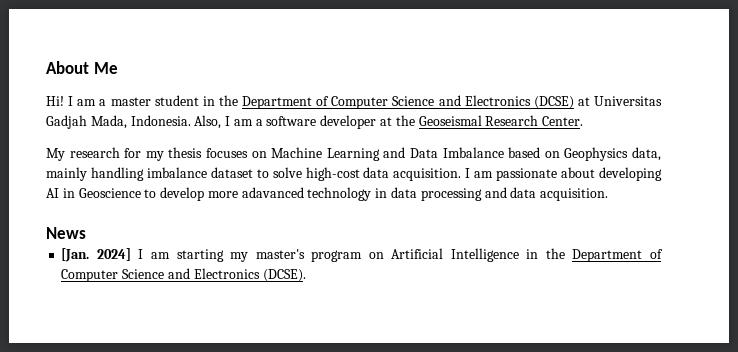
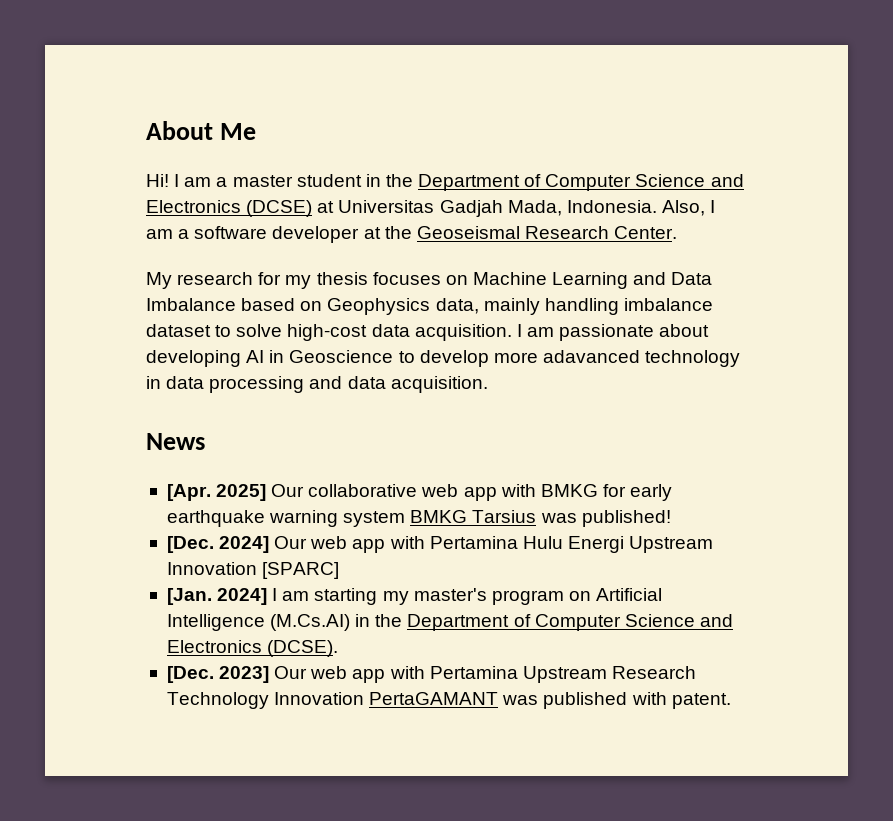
(86, 233) none -> [166,484,673,501] [166,510,671,527] [166,536,714,553] [166,562,340,579] // [Apr. 2025] Our collaborative web app with BMKG for early earthquake warning system BMKG Tarsius was published! // [Dec. 2024] Our web app with Pertamina Hulu Energi Upstream Innovation [SPARC]
(519, 255) none -> [270,614,351,631] (M.Cs.AI)
(306, 275) none -> [166,666,696,683] [166,692,731,709] // [Dec. 2023] Our web app with Pertamina Upstream Research Technology Innovation PertaGAMANT was published with patent.

